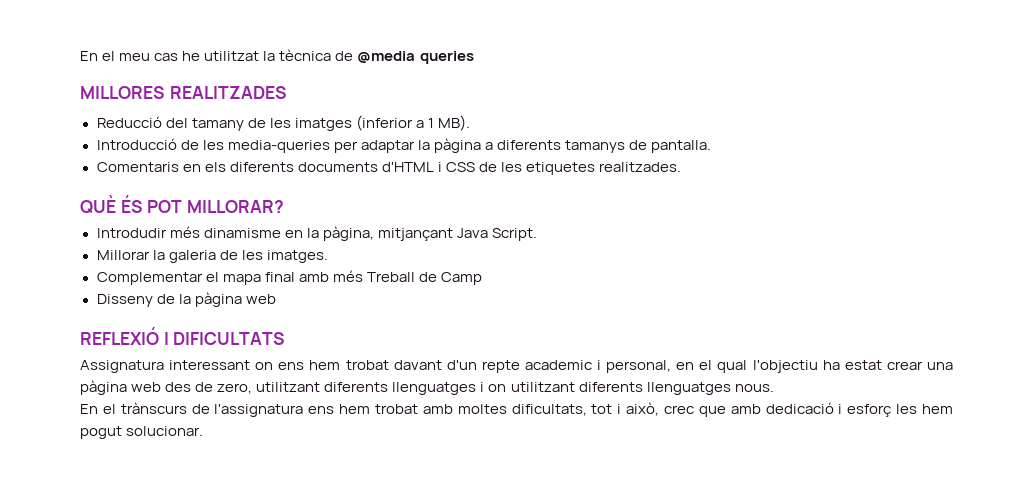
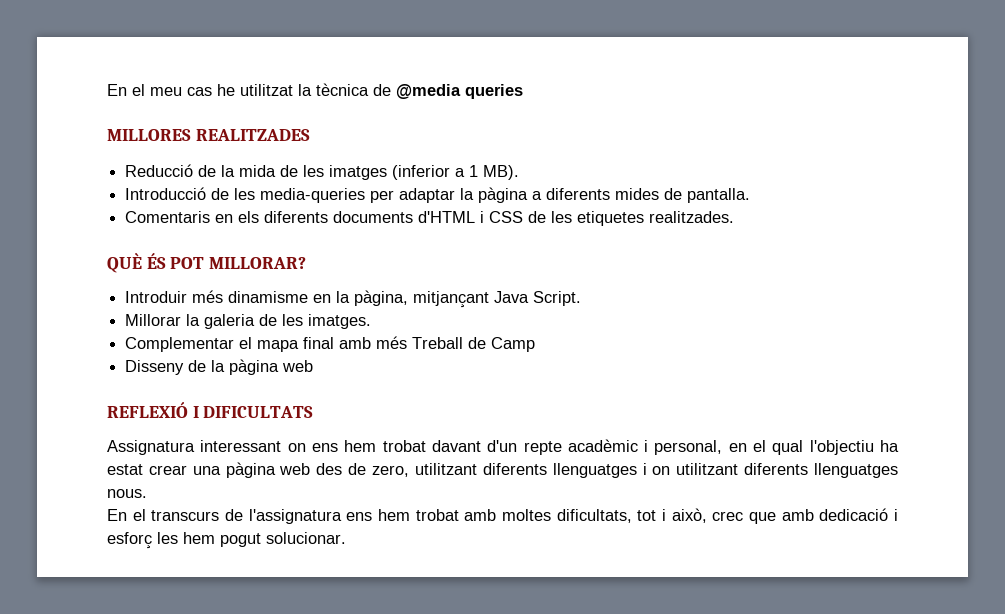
[165,118,244,131] del tamany -> [198,165,277,177] de la mida
[565,140,626,153] tamanys -> [615,188,660,200] mides
[96,228,167,238] Introdudir -> [125,291,188,303] Introduir
[524,360,592,370] academic -> [567,439,638,452] acadèmic
[120,402,187,414] trànscurs -> [151,510,220,521] transcurs

